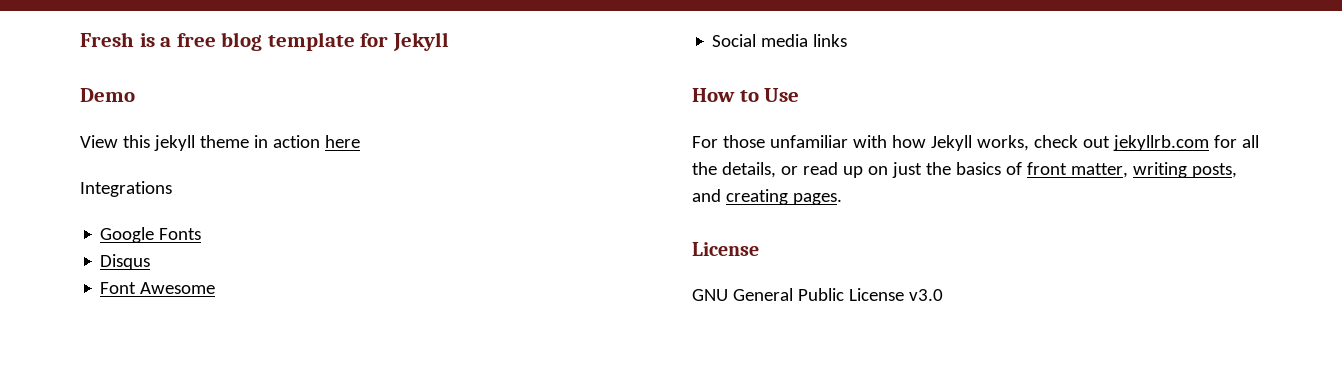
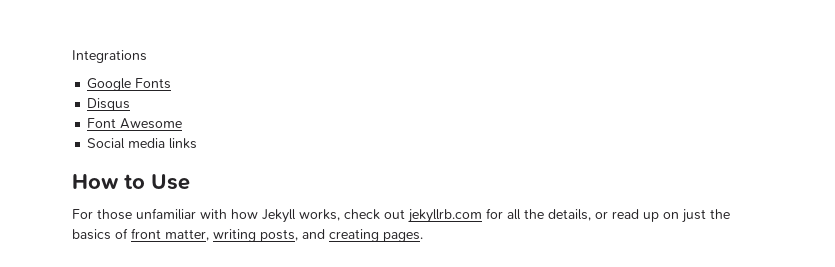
[80,32,449,51] [80,88,135,102] [80,135,360,151] Fresh is a free blog template for Jekyll // Demo // View this jekyll theme in action here // -> (72, 56) none
[692,242,759,256] [692,288,943,301] // License // GNU General Public License v3.0 -> (423, 237) none

